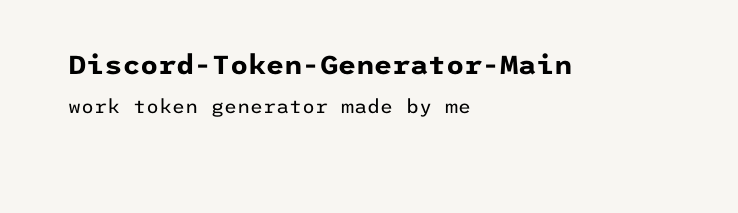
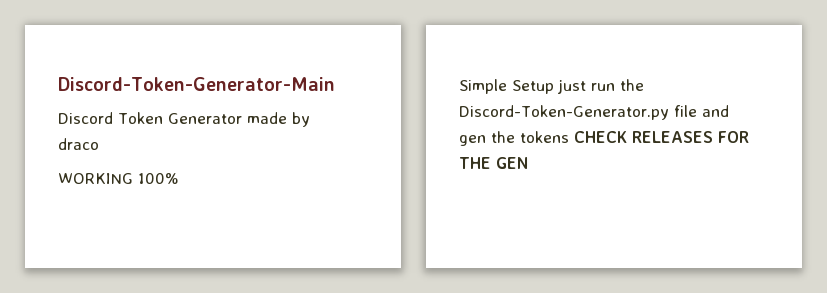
[68,98,471,117] work token generator made by me -> [58,112,310,127] [58,138,99,150] [58,173,179,184] [459,79,644,94] [459,105,729,120] [459,131,749,146] [459,157,528,169] Discord Token Generator made by draco // WORKING 100% // Simple Setup just run the Discord-Token-Generator.py file and gen the tokens CHECK RELEASES FOR THE GEN

